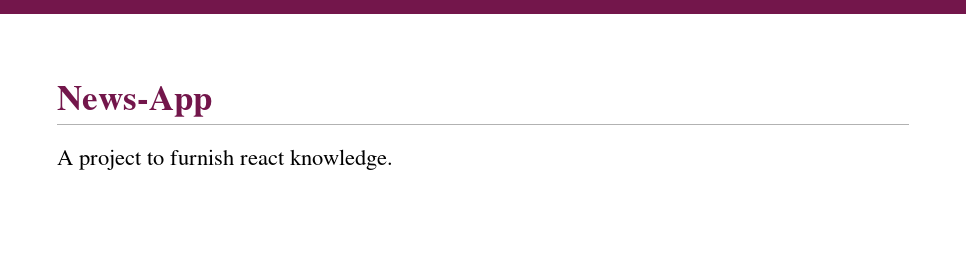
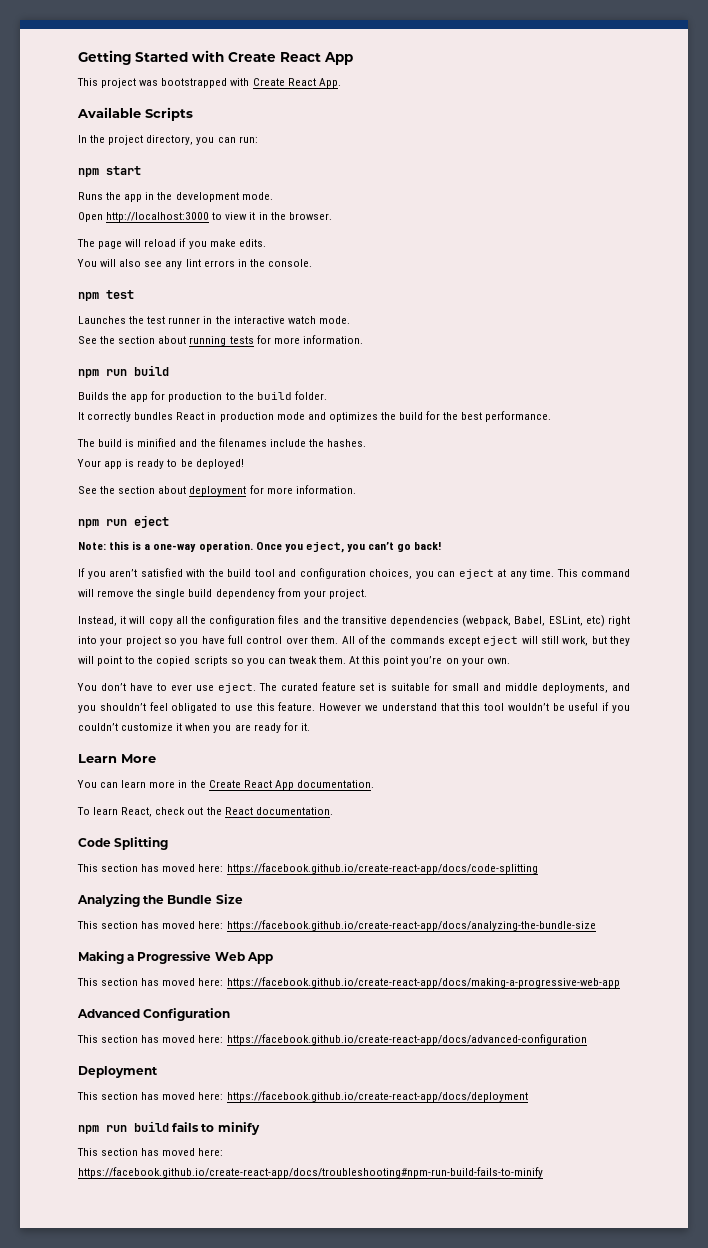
[57,86,212,117] [57,149,394,170] News-App // A project to furnish react knowledge. -> [78,50,353,65] [77,78,341,88] [77,107,193,121] [78,135,258,145] [78,166,141,177] [78,192,273,202] [78,212,332,222] [77,238,266,249] [77,259,312,269] [78,290,134,301] [78,316,350,324] [78,335,363,346] [78,365,169,378] [78,391,327,402] [78,411,552,422] [77,438,366,447] [77,459,244,469] [78,485,356,496] [78,515,169,528] [78,541,442,553] [78,568,630,579] [78,588,367,599] [78,615,630,627] [78,635,631,646] [78,656,510,666] [77,682,631,693] [78,702,630,713] [78,722,310,733] [78,754,156,763] [77,780,374,790] [77,807,333,817] [78,837,169,850] [77,863,538,874] [77,894,243,907] [77,920,596,931] [78,951,273,964] [77,977,620,988] [77,1008,231,1021] [77,1034,587,1045] [78,1066,158,1078] [77,1091,528,1102] [78,1121,260,1135] [77,1148,224,1156] [78,1167,543,1178] Getting Started with Create React App // This project was bootstrapped with Create React App. // Available Scripts // In the project directory, you can run: // npm start // Runs the app in the development mode. // Open http://localhost:3000 to view it in the browser. // The page will reload if you make edits. // You will also see any lint errors in the console. // npm test // Launches the test runner in the interactive watch mode. // See the section about running tests for more information. // npm run build // Builds the app for production to the build folder. // It correctly bundles React in production mode and optimizes the build for the best performance. // The build is minified and the filenames include the hashes. // Your app is ready to be deployed! // See the section about deployment for more information. // npm run eject // Note: this is a one-way operation. Once you eject, you can’t go back! // If you aren’t satisfied with the build tool and configuration choices, you can eject at any time. This command will remove the single build dependency from your project. // Instead, it will copy all the configuration files and the transitive dependencies (webpack, Babel, ESLint, etc) right into your project so you have full control over them. All of the commands except eject will still work, but they will point to the copied scripts so you can tweak them. At this point you’re on your own. // You don’t have to ever use eject. The curated feature set is suitable for small and middle deployments, and you shouldn’t feel obligated to use this feature. However we understand that this tool wouldn’t be useful if you couldn’t customize it when you are ready for it. // Learn More // You can learn more in the Create React App documentation. // To learn React, check out the React documentation. // Code Splitting // This section has moved here: https://facebook.github.io/create-react-app/docs/code-splitting // Analyzing the Bundle Size // This section has moved here: https://facebook.github.io/create-react-app/docs/analyzing-the-bundle-size // Making a Progressive Web App // This section has moved here: https://facebook.github.io/create-react-app/docs/making-a-progressive-web-app // Advanced Configuration // This section has moved here: https://facebook.github.io/create-react-app/docs/advanced-configuration // Deployment // This section has moved here: https://facebook.github.io/create-react-app/docs/deployment // npm run build fails to minify // This section has moved here: https://facebook.github.io/create-react-app/docs/troubleshooting#npm-run-build-fails-to-minify

